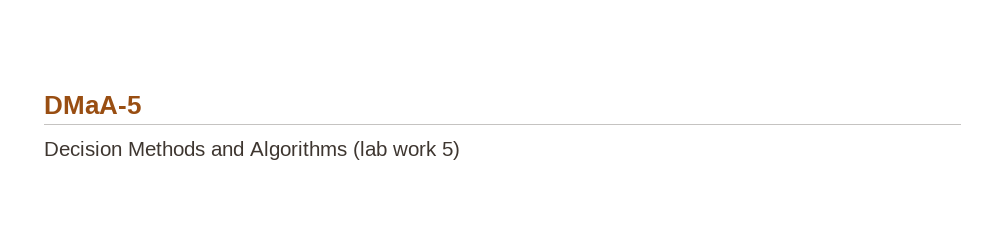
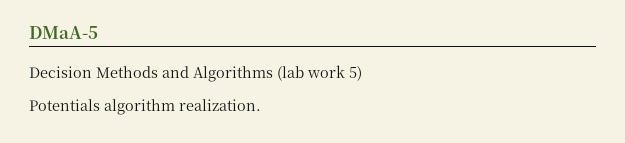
(460, 150) none -> [29,99,261,115] // Potentials algorithm realization.

